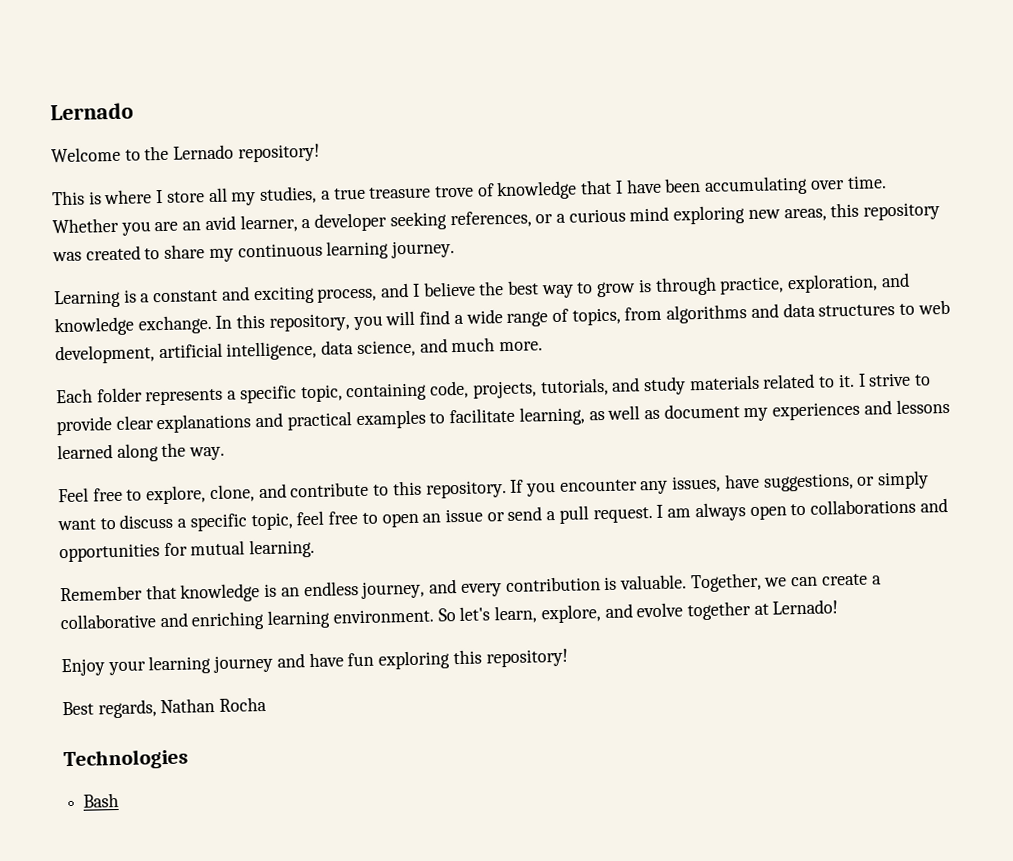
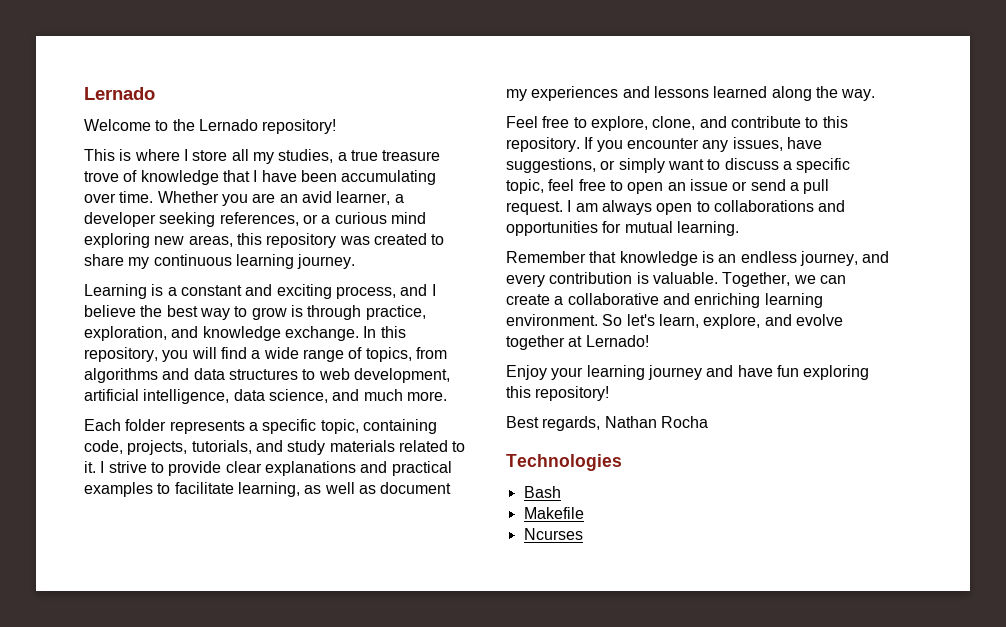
(120, 800) none -> [523,507,584,519] [523,528,583,540] // Makefile // Ncurses

